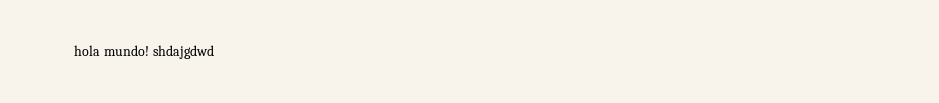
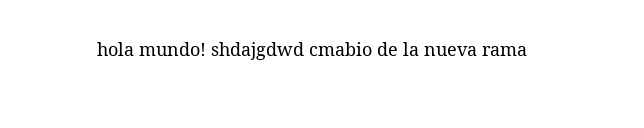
(214, 52) none -> [309,42,527,56] cmabio de la nueva rama

